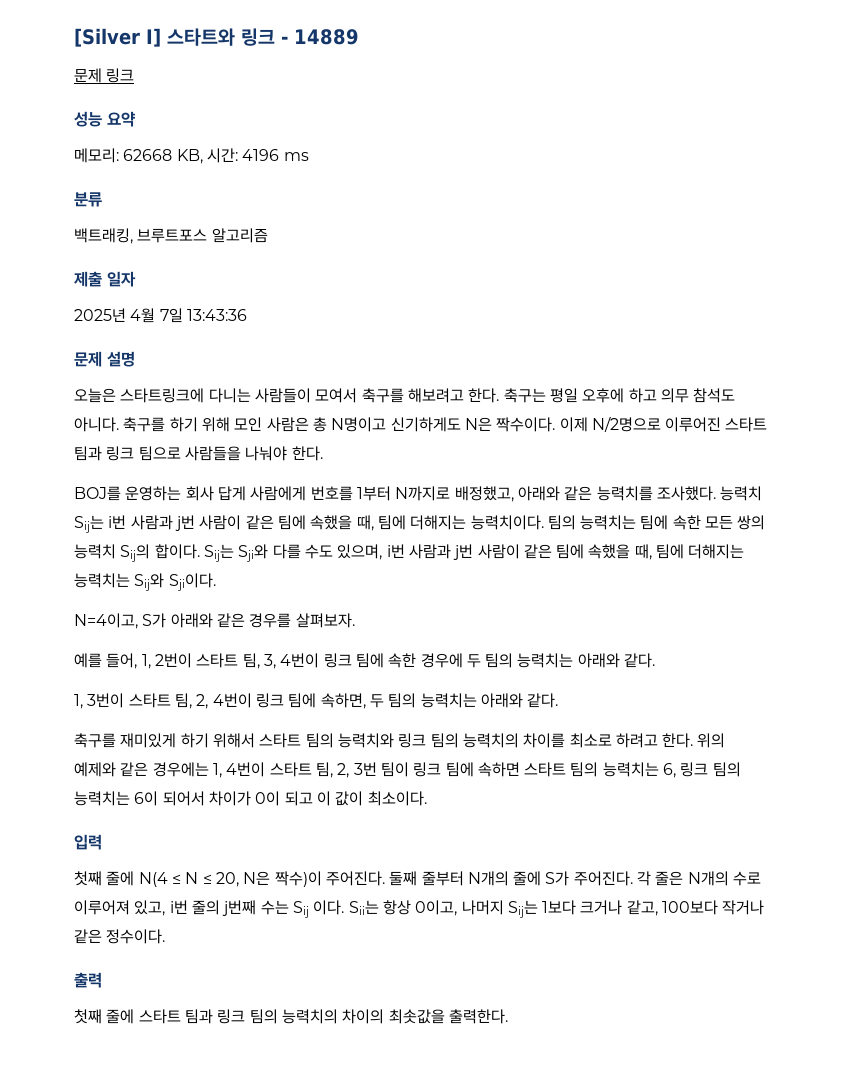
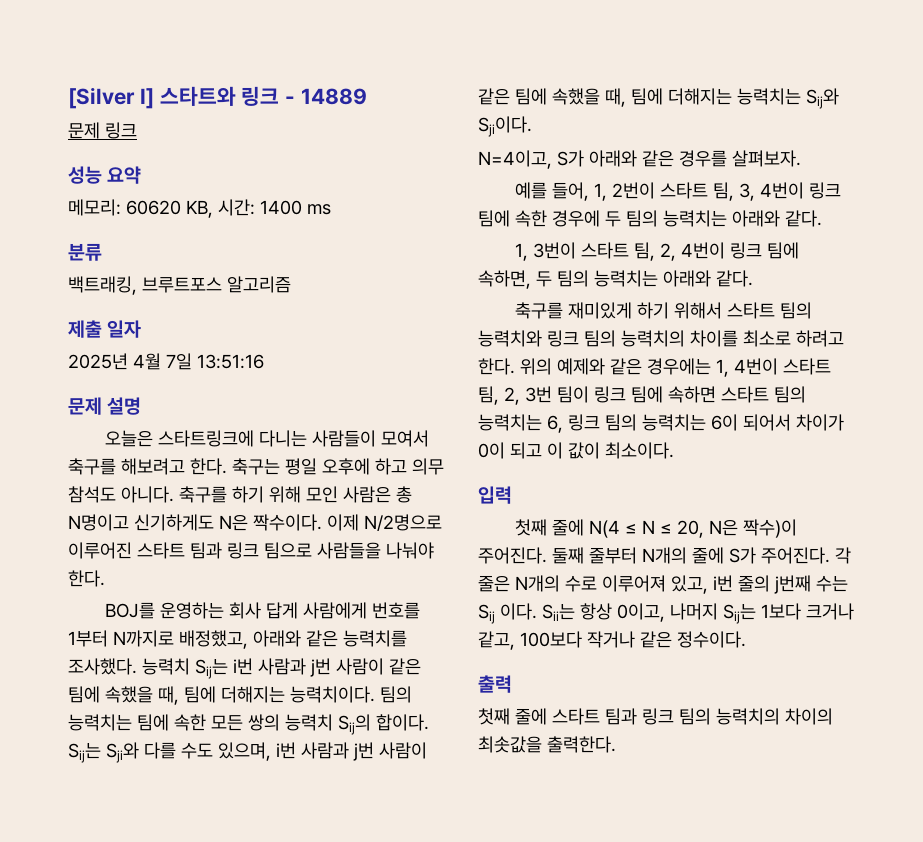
[123,149,173,161] 62668 -> [126,200,181,215] 60620
[242,149,280,161] 4196 -> [260,200,302,215] 1400
[186,309,247,321] 13:43:36 -> [197,354,264,369] 13:51:16

